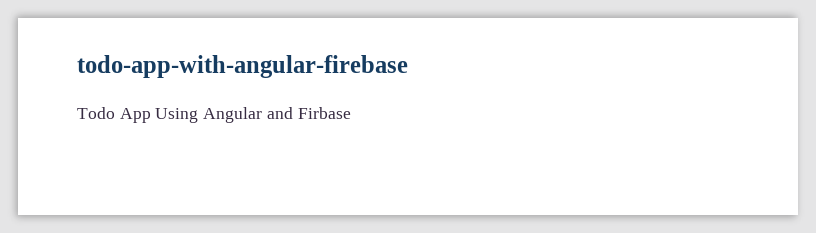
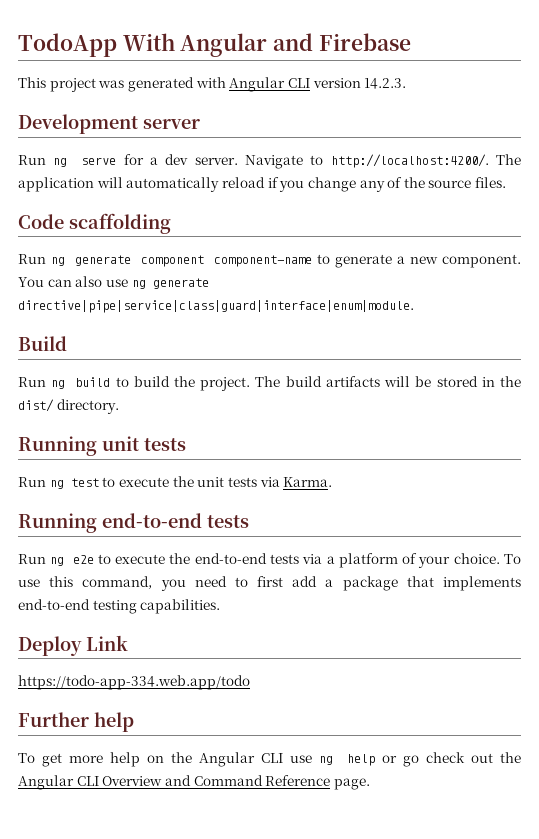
[77,55,408,78] [77,107,351,123] todo-app-with-angular-firebase // Todo App Using Angular and Firbase -> [18,33,411,57] [18,77,407,92] [18,114,200,134] [18,154,521,169] [18,177,507,192] [18,213,171,234] [18,254,522,268] [18,276,209,289] [18,300,414,313] [18,336,67,351] [18,376,521,391] [18,399,119,414] [18,436,186,456] [18,476,333,489] [18,513,249,533] [18,553,521,568] [18,576,521,591] [18,599,221,614] [18,635,128,656] [18,675,250,690] [18,712,134,732] [18,752,521,767] [18,775,370,790] TodoApp With Angular and Firebase // This project was generated with Angular CLI version 14.2.3. // Development server // Run ng serve for a dev server. Navigate to http://localhost:4200/. The application will automatically reload if you change any of the source files. // Code scaffolding // Run ng generate component component-name to generate a new component. You can also use ng generate directive|pipe|service|class|guard|interface|enum|module. // Build // Run ng build to build the project. The build artifacts will be stored in the dist/ directory. // Running unit tests // Run ng test to execute the unit tests via Karma. // Running end-to-end tests // Run ng e2e to execute the end-to-end tests via a platform of your choice. To use this command, you need to first add a package that implements end-to-end testing capabilities. // Deploy Link // https://todo-app-334.web.app/todo // Further help // To get more help on the Angular CLI use ng help or go check out the Angular CLI Overview and Command Reference page.

